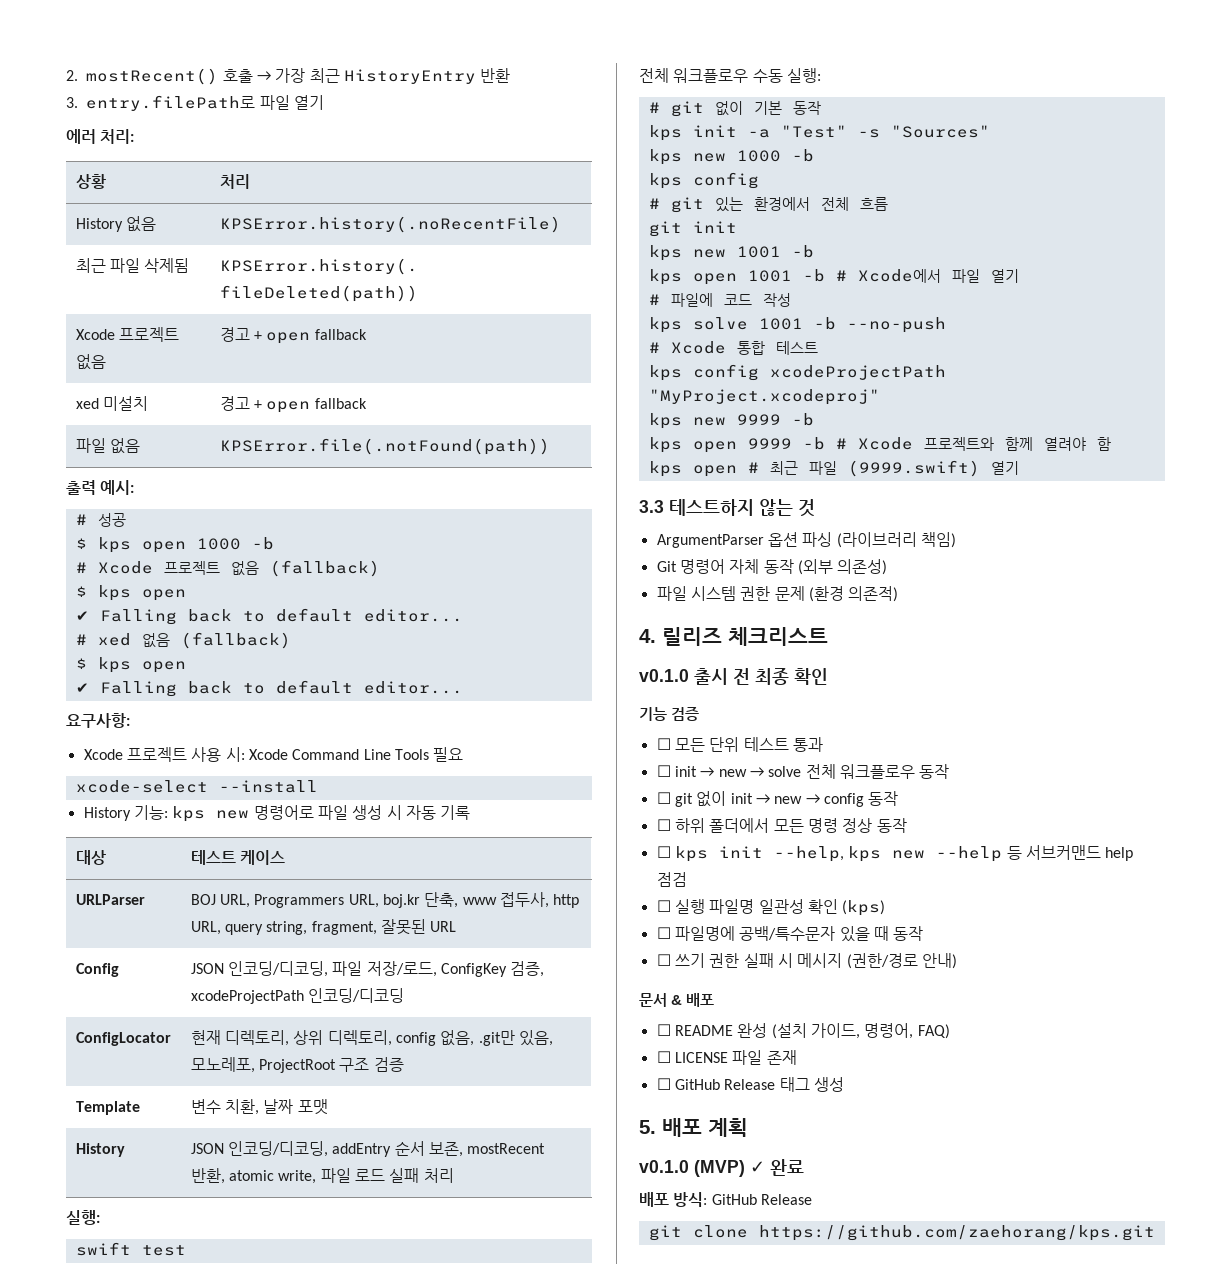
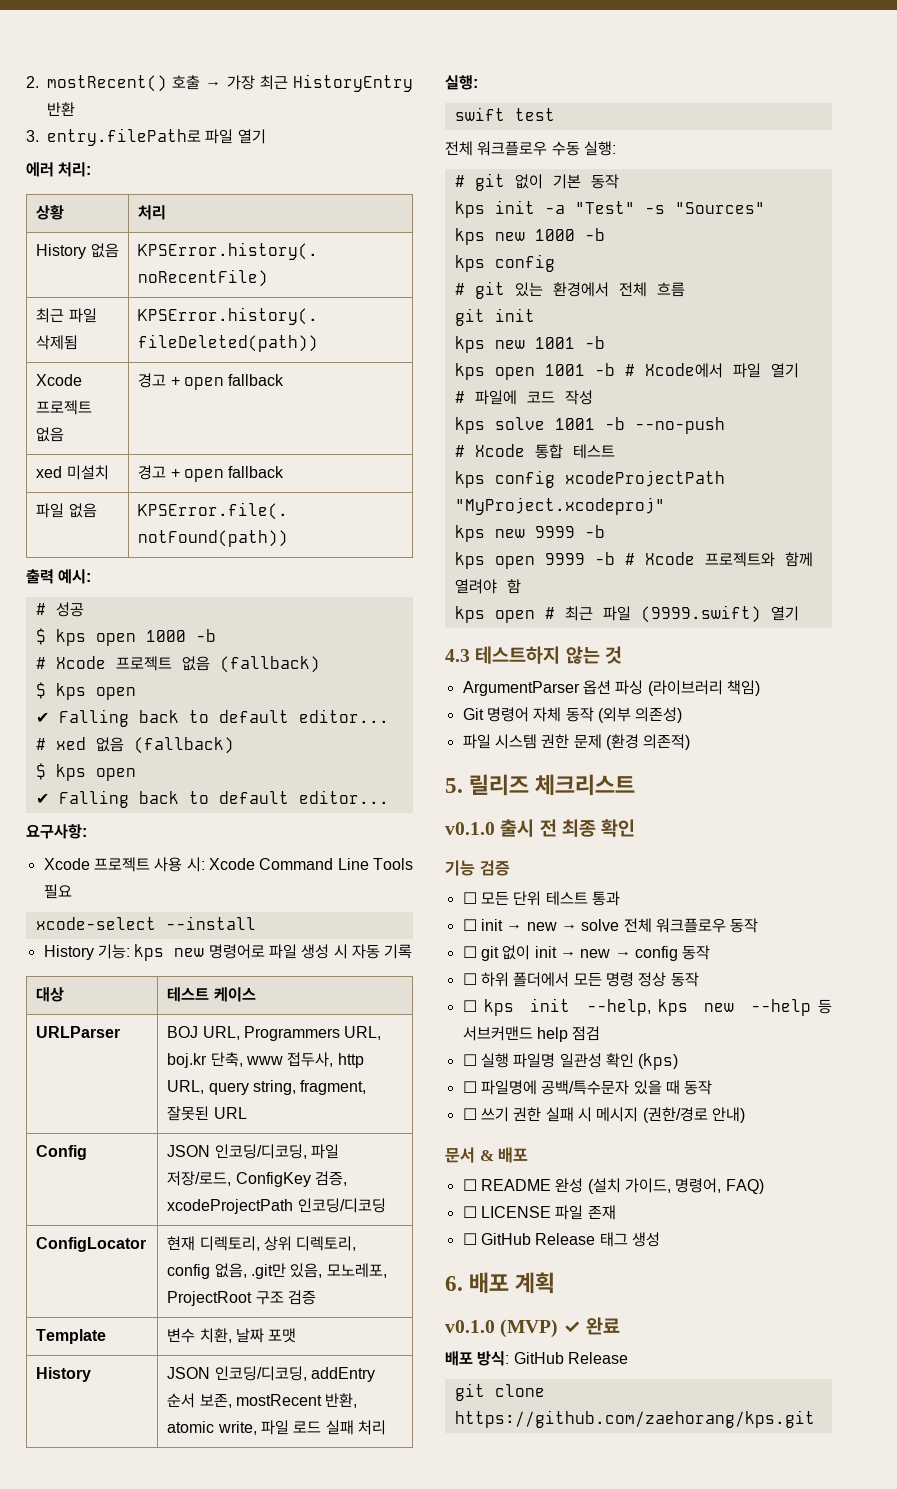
[639,500,664,513] 3.3 -> [445,649,470,662] 4.3
[639,629,656,643] 4. -> [445,778,463,793] 5.
[639,1120,656,1134] 5. -> [445,1276,463,1291] 6.

